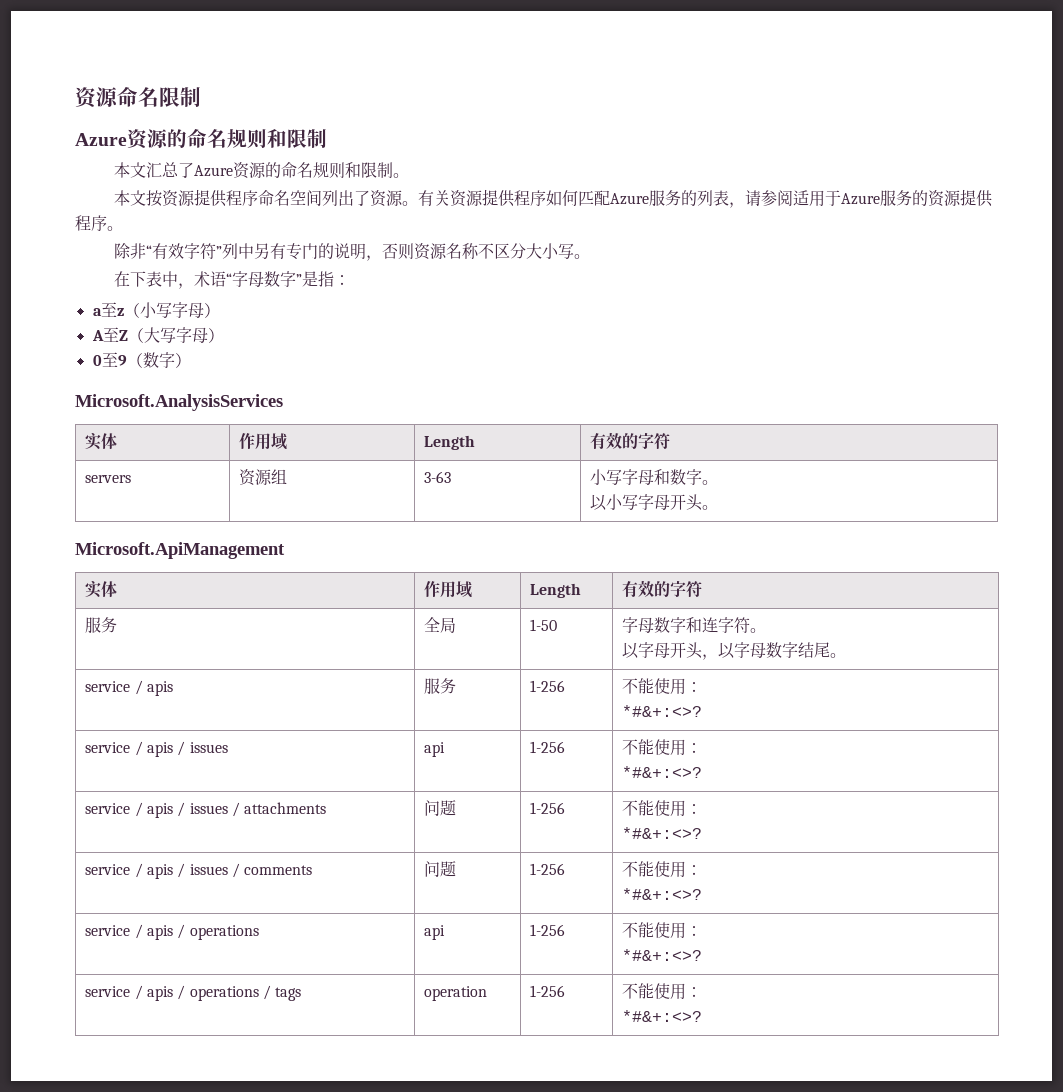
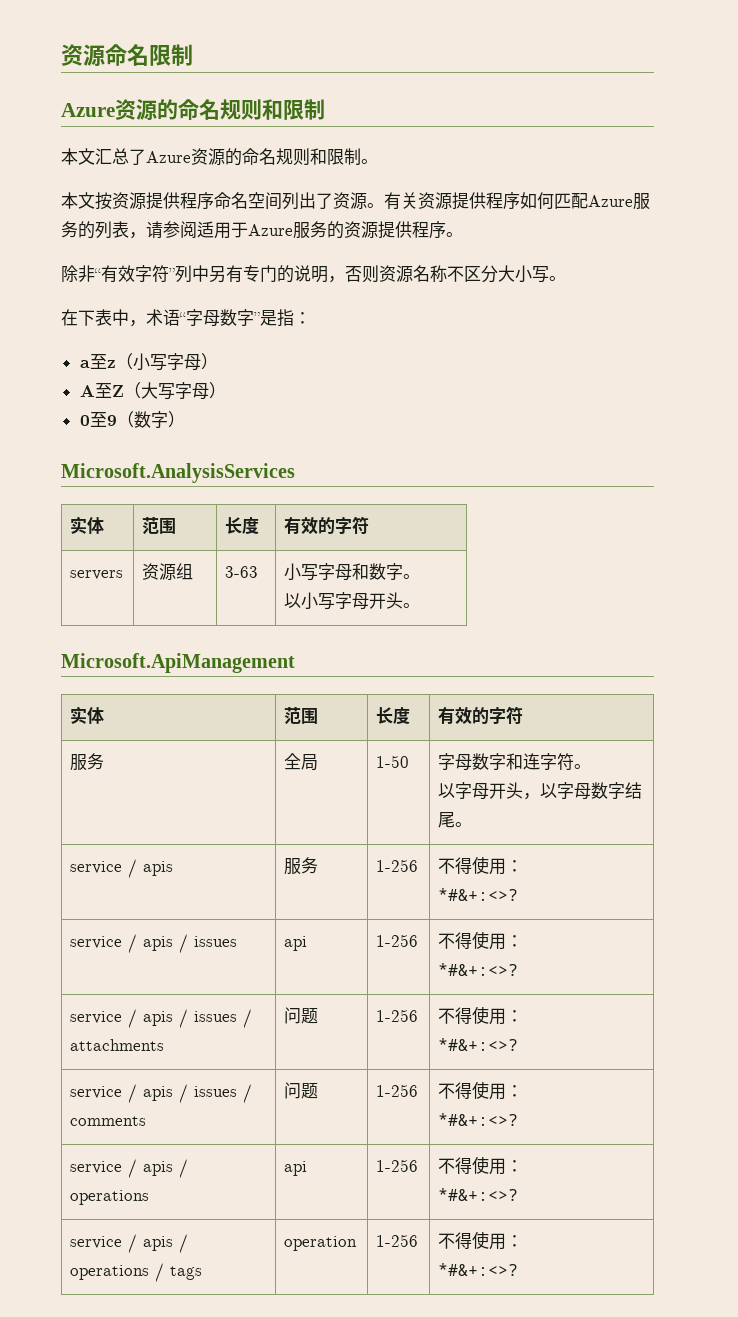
[239,433,288,450] [424,435,476,450] 作用域 | Length -> [142,516,177,535] [225,517,260,535] 范围 | 长度
[424,581,473,598] [530,583,582,598] 作用域 | Length -> [284,706,319,725] [376,707,411,725] 范围 | 长度
[638,678,655,694] 能 -> [455,857,473,874] 得
[638,739,655,755] 能 -> [455,932,473,949] 得
[638,800,655,816] 能 -> [455,1007,473,1024] 得
[638,861,655,877] 能 -> [455,1082,473,1099] 得
[638,922,655,938] 能 -> [455,1157,473,1174] 得
[638,983,655,999] 能 -> [455,1232,473,1249] 得

